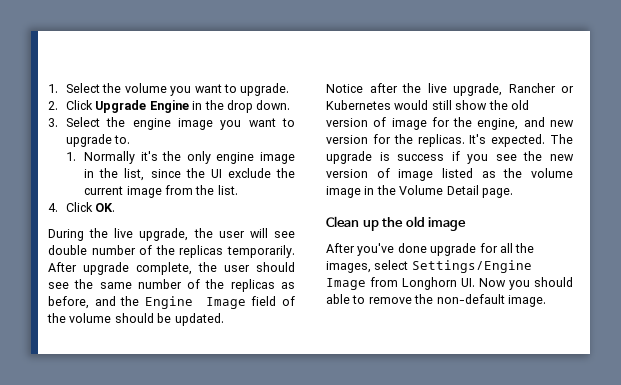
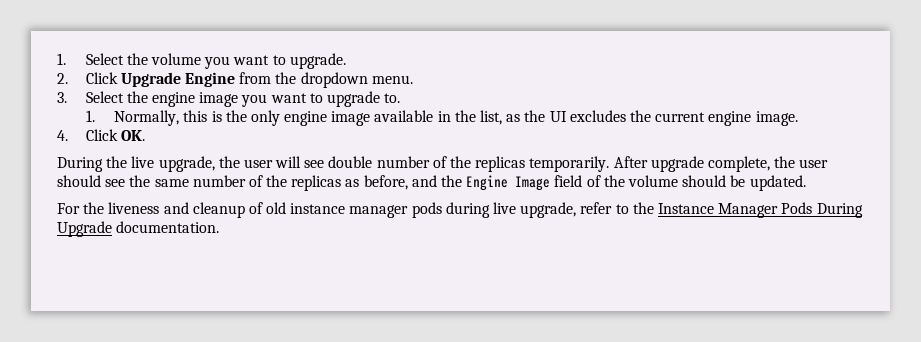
[192,100,291,113] in the drop down. -> [239,72,413,88] from the dropdown menu.
[84,151,158,164] Normally it's -> [114,110,222,126] Normally, this is
(295, 158) none -> [374,110,434,122] available
[150,169,181,178] since -> [506,114,521,122] as
[227,168,271,178] exclude -> [569,110,626,122] excludes
[126,185,238,198] image from the list. -> [708,111,798,126] engine image.
[326,83,574,96] [326,100,529,110] [326,117,574,130] [326,134,573,147] [326,151,574,164] [326,168,573,181] [326,185,513,198] [326,216,467,231] [326,243,535,256] [326,260,532,273] [326,277,573,290] [326,294,546,307] Notice after the live upgrade, Rancher or Kubernetes would still show the old version of image for the engine, and new version for the replicas. It's expected. The upgrade is success if you see the new version of image listed as the volume image in the Volume Detail page. // Clean up the old image // After you've done upgrade for all the images, select Settings/Engine Image from Longhorn UI. Now you should able to remove the non-default image. -> [57,202,863,218] [57,221,220,237] For the liveness and cleanup of old instance manager pods during live upgrade, refer to the Instance Manager Pods During Upgrade documentation.

